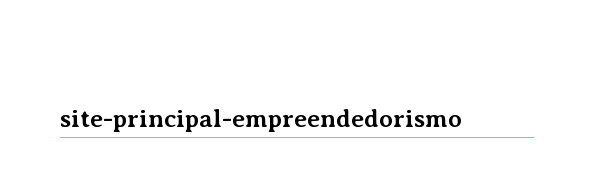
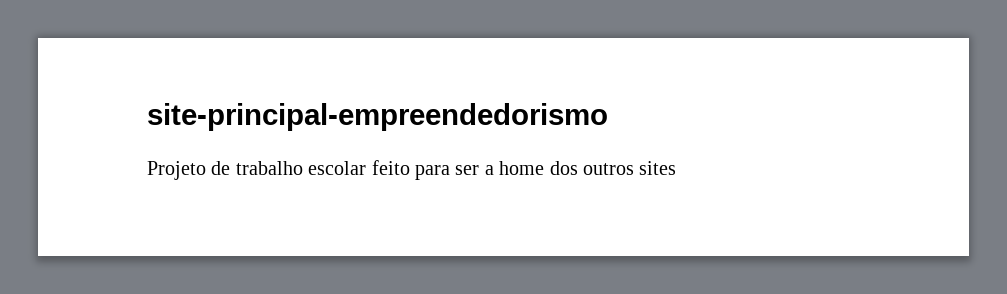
(462, 120) none -> [147,160,677,180] // Projeto de trabalho escolar feito para ser a home dos outros sites

